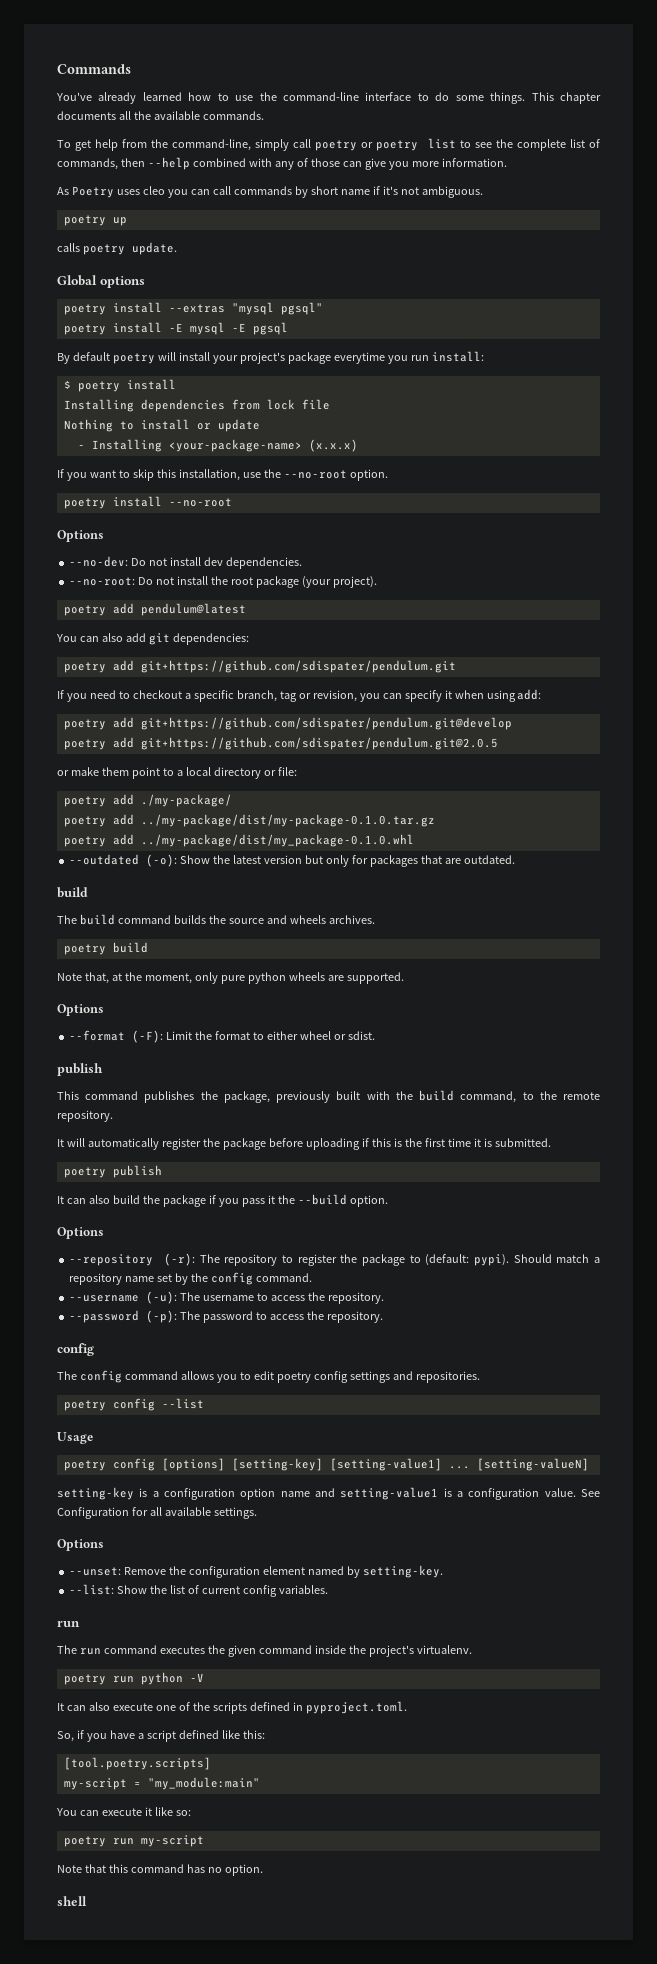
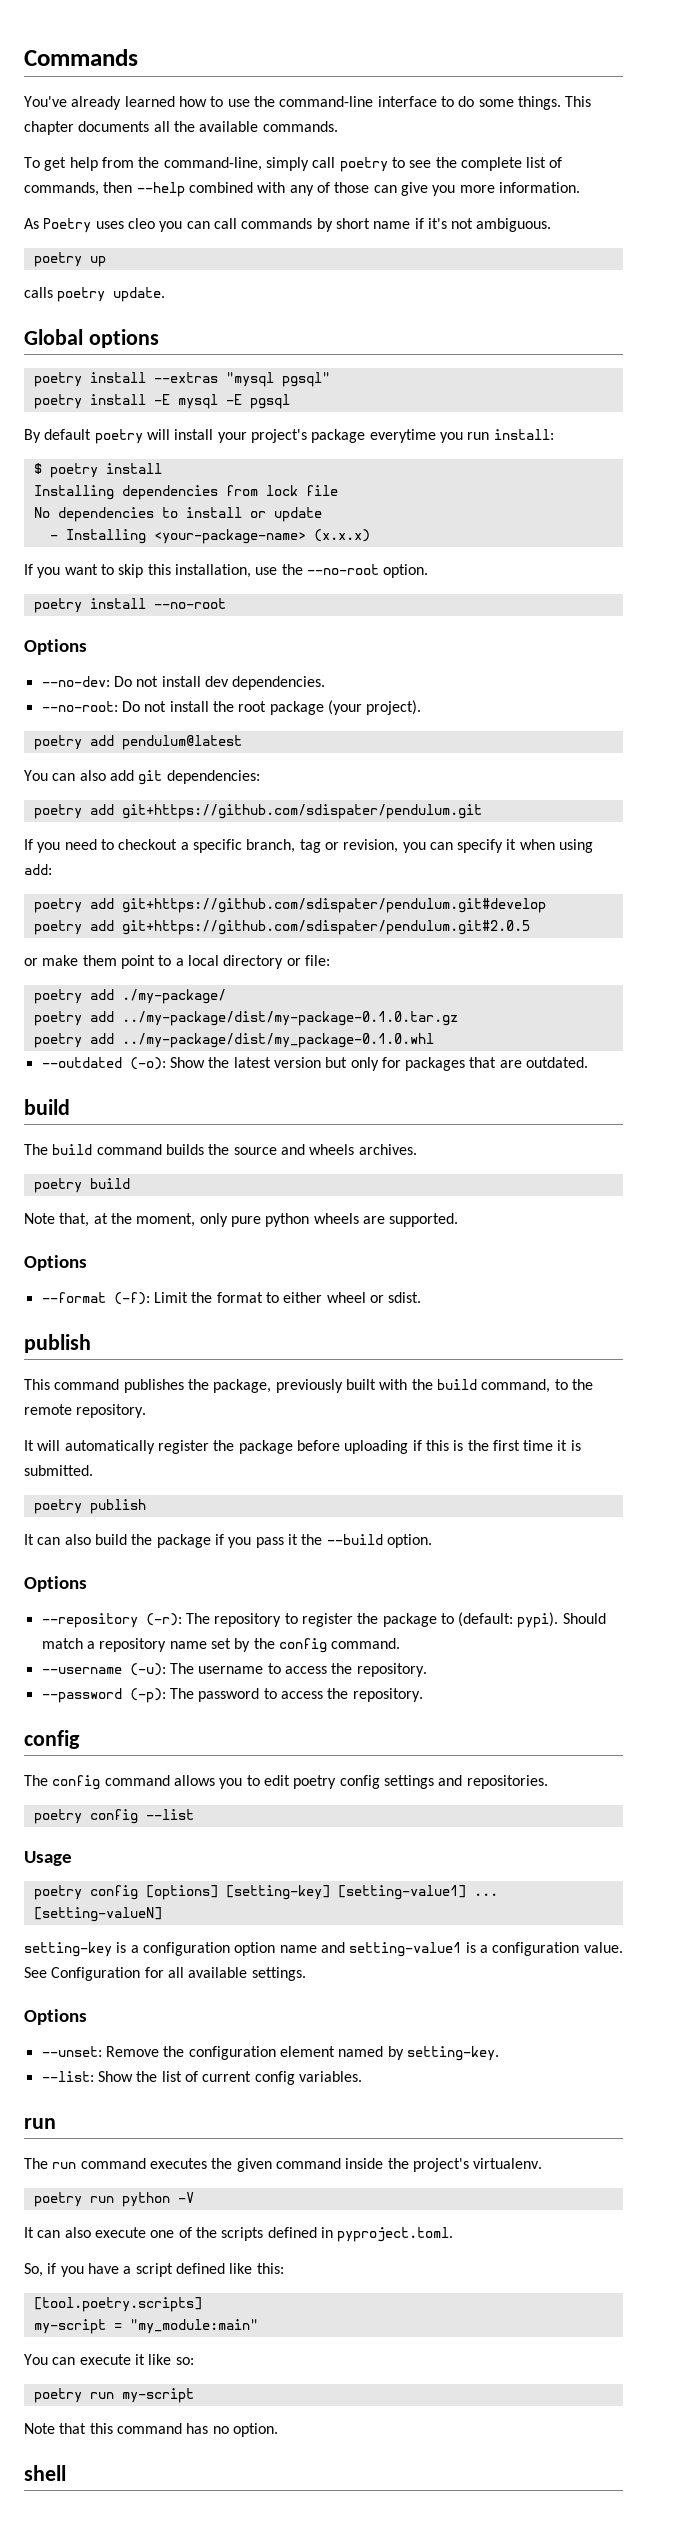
[361,138,456,151] or poetry list -> (388, 164) none
[63,419,113,432] Nothing -> [33,507,154,522] No dependencies
[140,717,512,730] [63,737,498,750] git+https://github.com/sdispater/pendulum.git@develop // poetry add git+https://github.com/sdispater/pendulum.git@2.0.5 -> [121,898,546,913] [33,920,530,935] git+https://github.com/sdispater/pendulum.git#develop // poetry add git+https://github.com/sdispater/pendulum.git#2.0.5
[132,1030,164,1043] (-F): -> [113,1292,150,1305] (-f):

